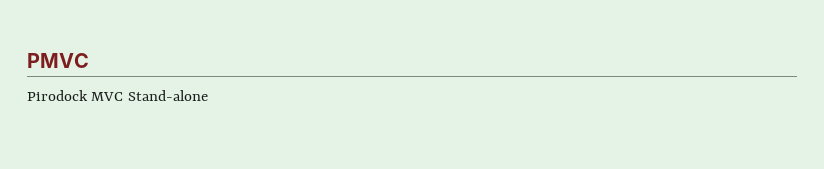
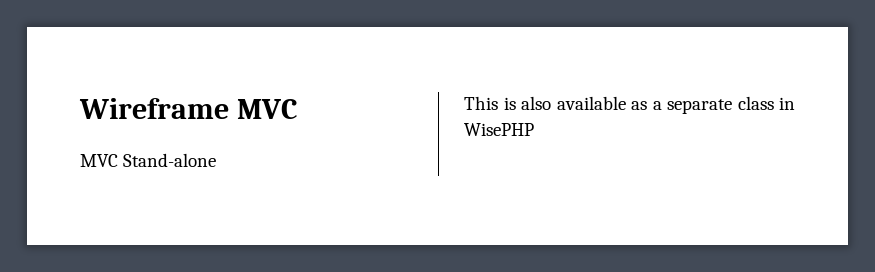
[27,53,89,68] [27,90,88,101] PMVC // Pirodock -> [79,98,298,119] Wireframe MVC //
(208, 95) none -> [464,96,795,114] [464,123,534,136] // This is also available as a separate class in WisePHP

